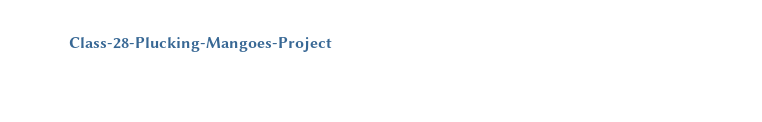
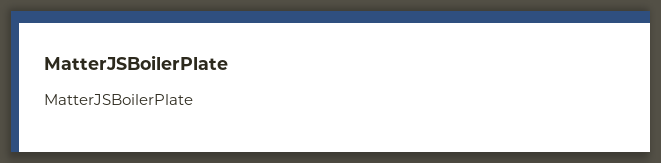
[69,37,332,52] Class-28-Plucking-Mangoes-Project -> [44,55,228,70] [44,94,193,105] MatterJSBoilerPlate // MatterJSBoilerPlate

